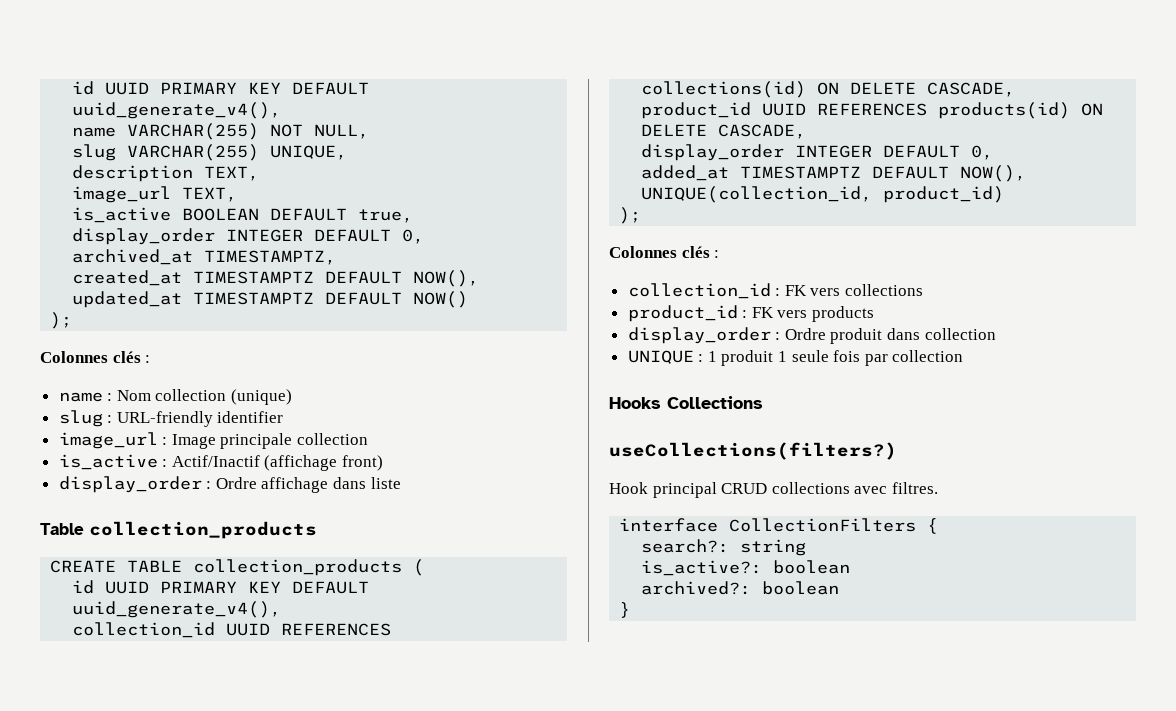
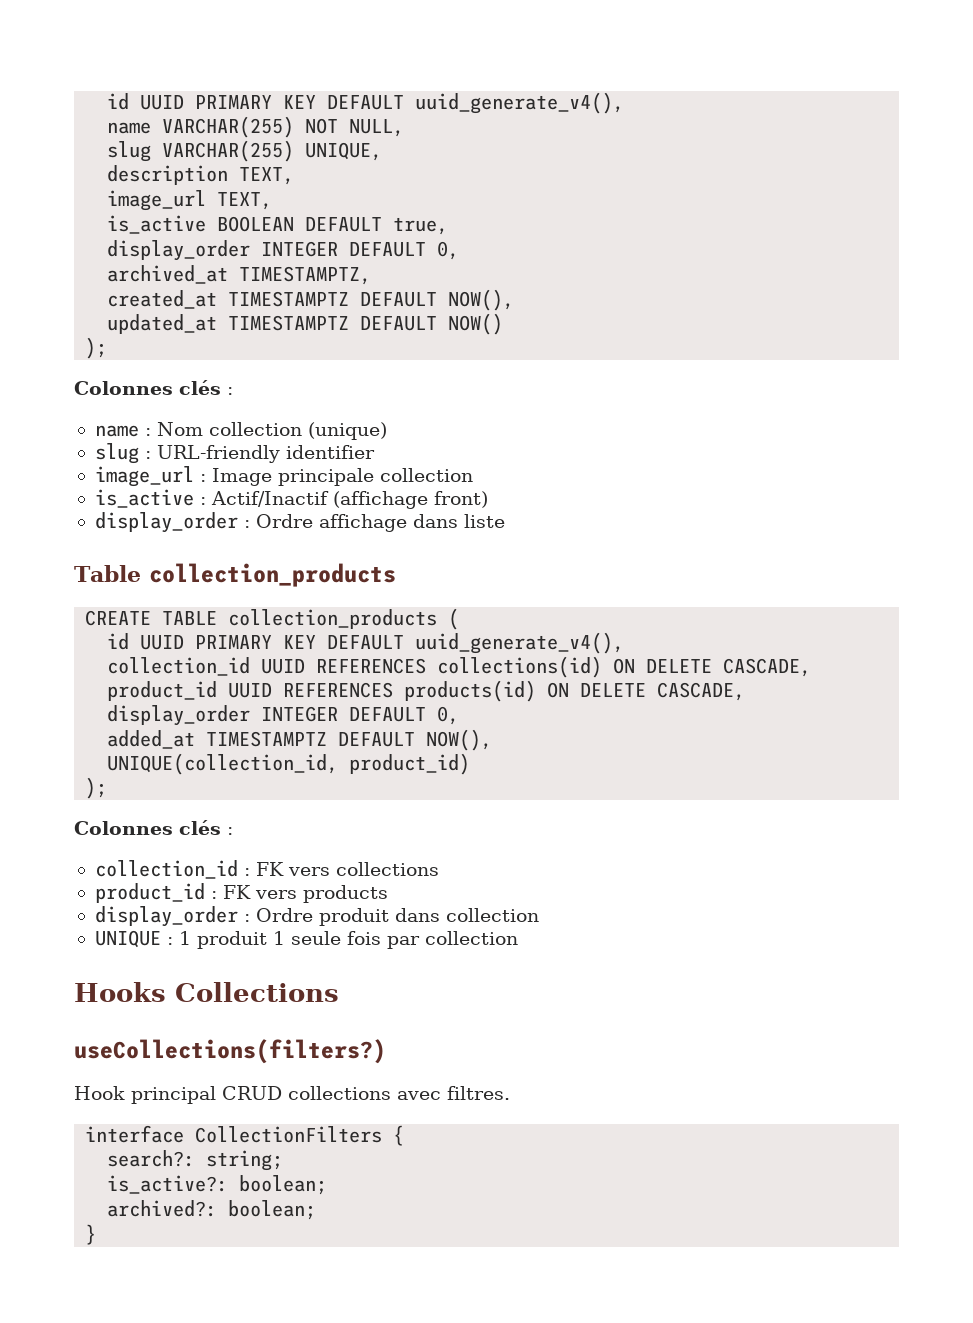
[740,539,807,556] string -> [206,1150,284,1171] string;
[773,560,851,574] boolean -> [239,1175,328,1195] boolean;
[762,581,840,595] boolean -> [228,1200,317,1220] boolean;

